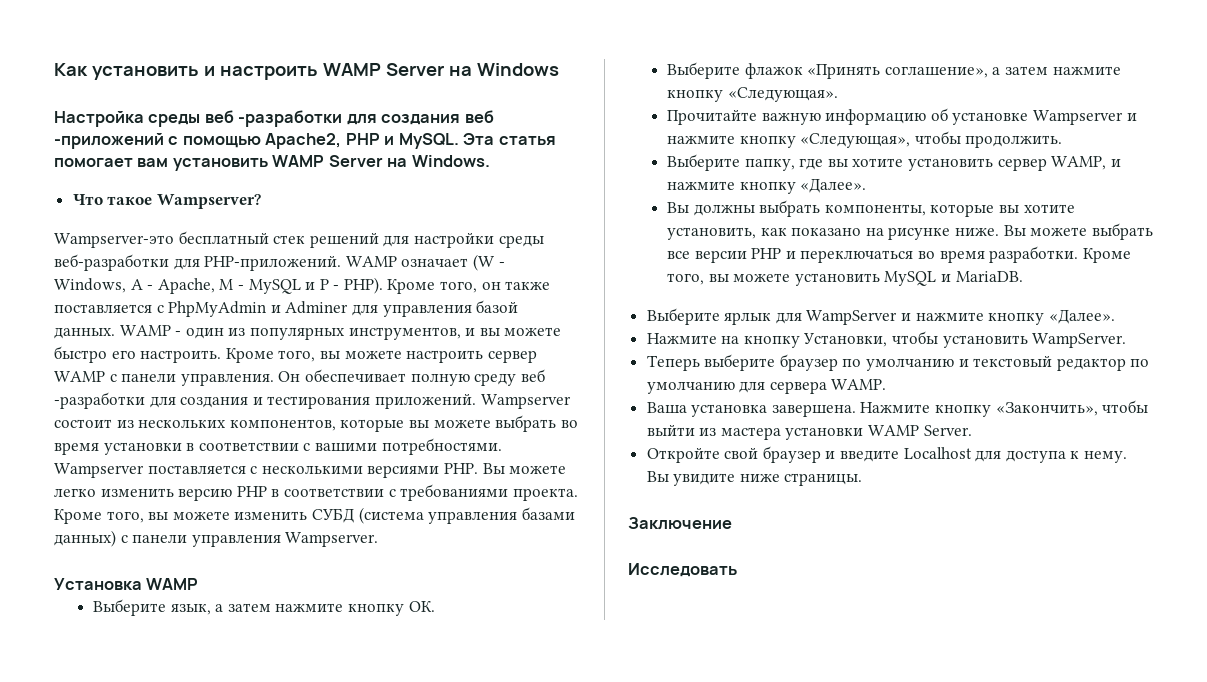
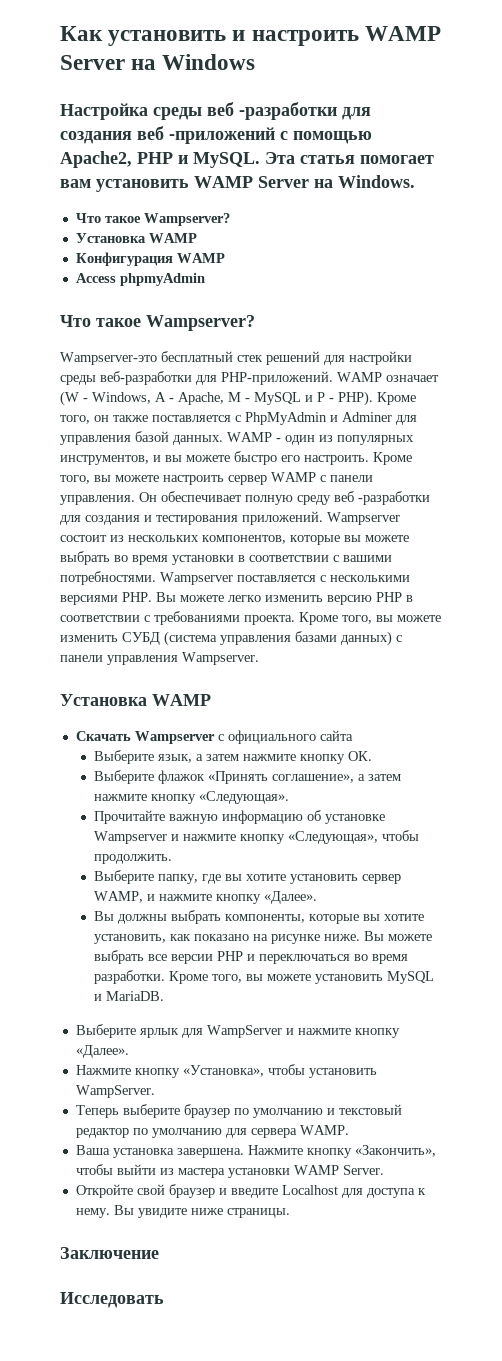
(261, 201) none -> [75,233,197,243] [75,252,225,266] [75,273,205,286] [60,315,255,331] // Установка WAMP // Конфигурация WAMP // Access phpmyAdmin // Что такое Wampserver?
(199, 584) none -> [75,730,353,744] // Скачать Wampserver с официального сайта
[721,333,888,348] на кнопку Установки, -> [134,1065,264,1078] кнопку «Установка»,

